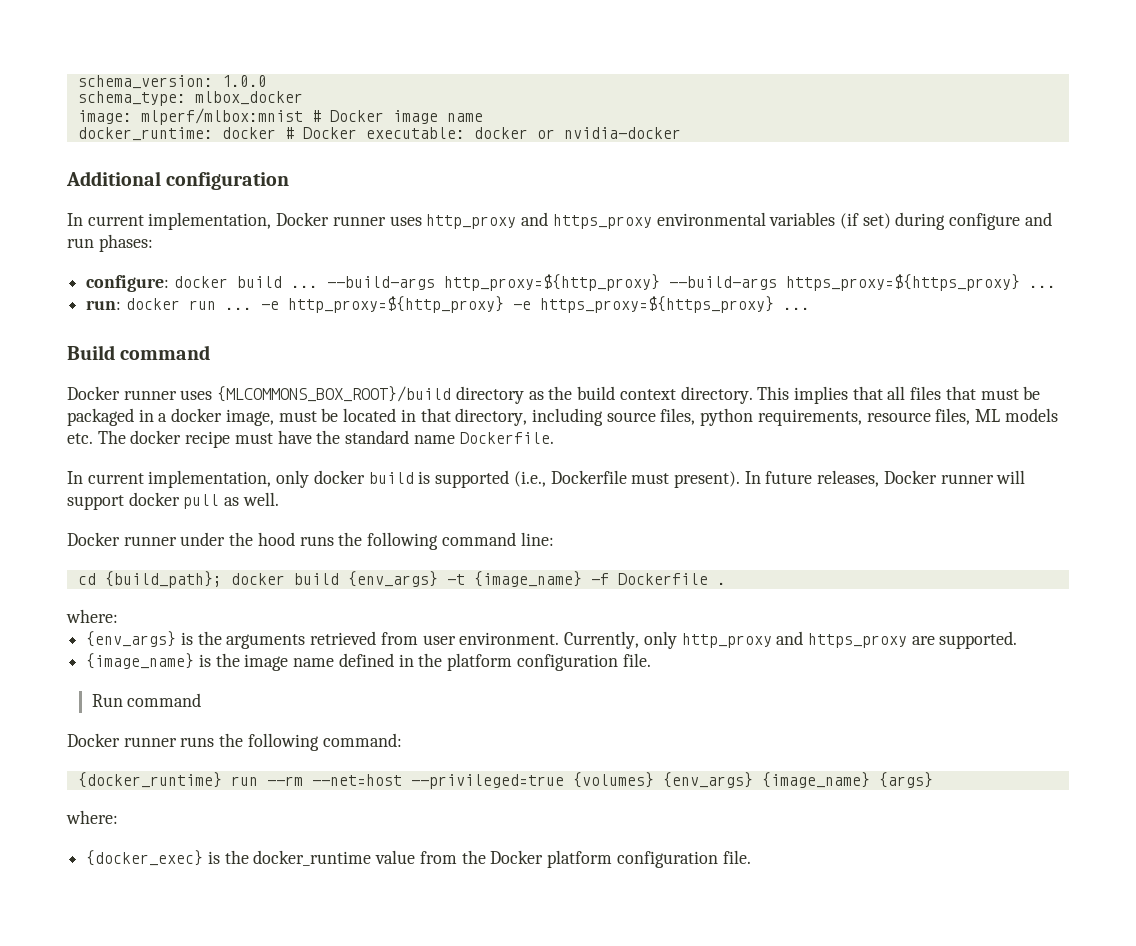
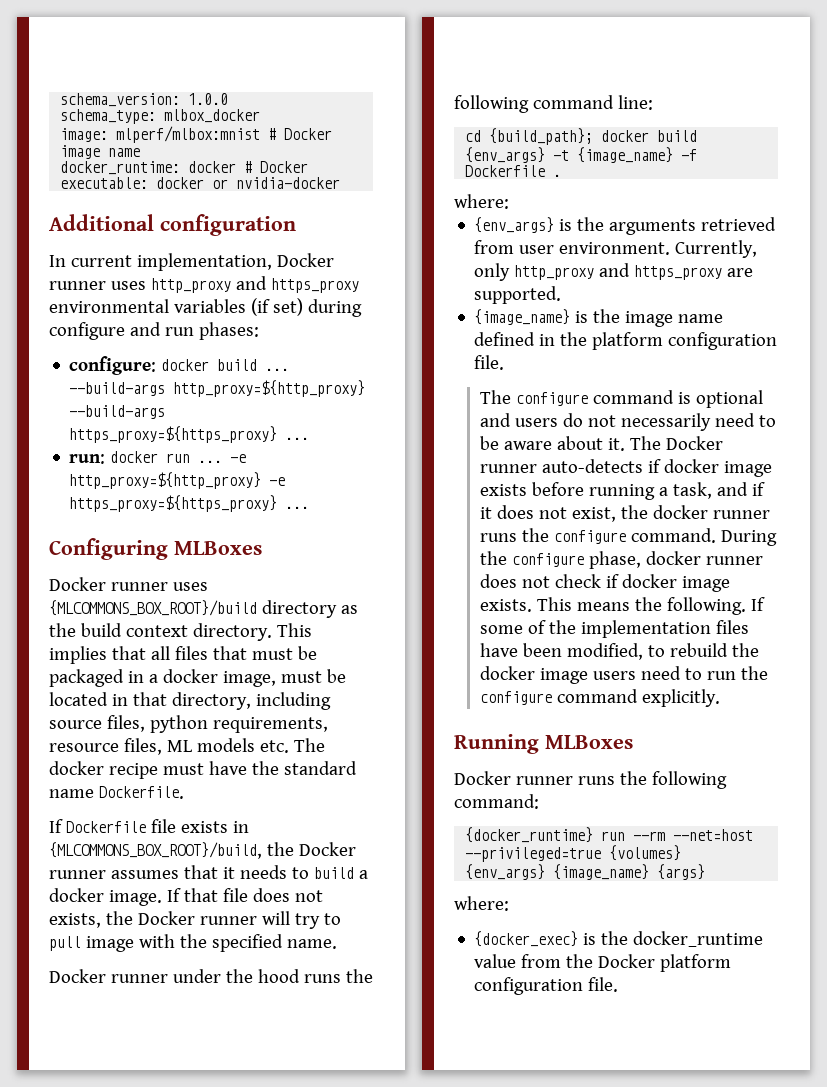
[67,345,211,360] Build command -> [49,538,262,560] Configuring MLBoxes
[67,470,1026,488] [67,492,279,510] In current implementation, only docker build is supported (i.e., Dockerfile must present). In future releases, Docker runner will support docker pull as well. -> [49,819,249,833] [49,842,356,859] [49,865,368,879] [49,888,323,906] [49,911,341,929] [49,934,337,952] If Dockerfile file exists in {MLCOMMONS_BOX_ROOT}/build, the Docker runner assumes that it needs to build a docker image. If that file does not exists, the Docker runner will try to pull image with the specified name.
[91,693,202,707] Run command -> [480,390,764,408] [480,413,777,431] [480,436,724,451] [480,459,773,477] [480,482,766,500] [480,505,771,522] [480,528,778,546] [480,551,764,569] [480,574,731,592] [480,597,766,615] [480,620,750,638] [480,643,760,660] [480,666,769,684] [480,689,721,707] [454,734,633,754] The configure command is optional and users do not necessarily need to be aware about it. The Docker runner auto-detects if docker image exists before running a task, and if it does not exist, the docker runner runs the configure command. During the configure phase, docker runner does not check if docker image exists. This means the following. If some of the implementation files have been modified, to rebuild the docker image users need to run the configure command explicitly. // Running MLBoxes

